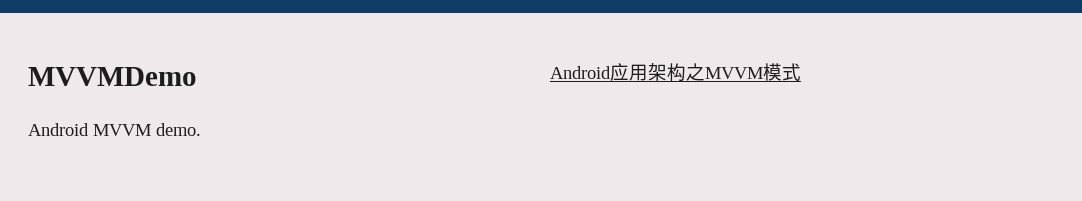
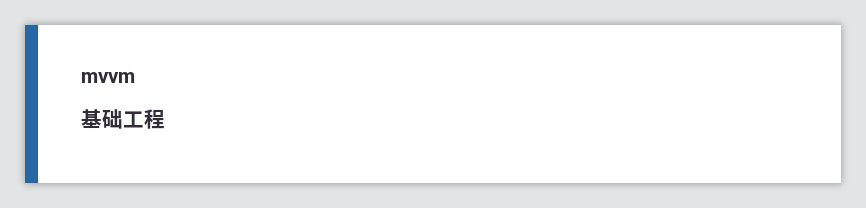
[28,67,197,86] [28,123,201,136] [550,63,801,82] MVVMDemo // Android MVVM demo. // Android应用架构之MVVM模式 -> [81,72,135,83] [81,109,165,129] mvvm // 基础工程

